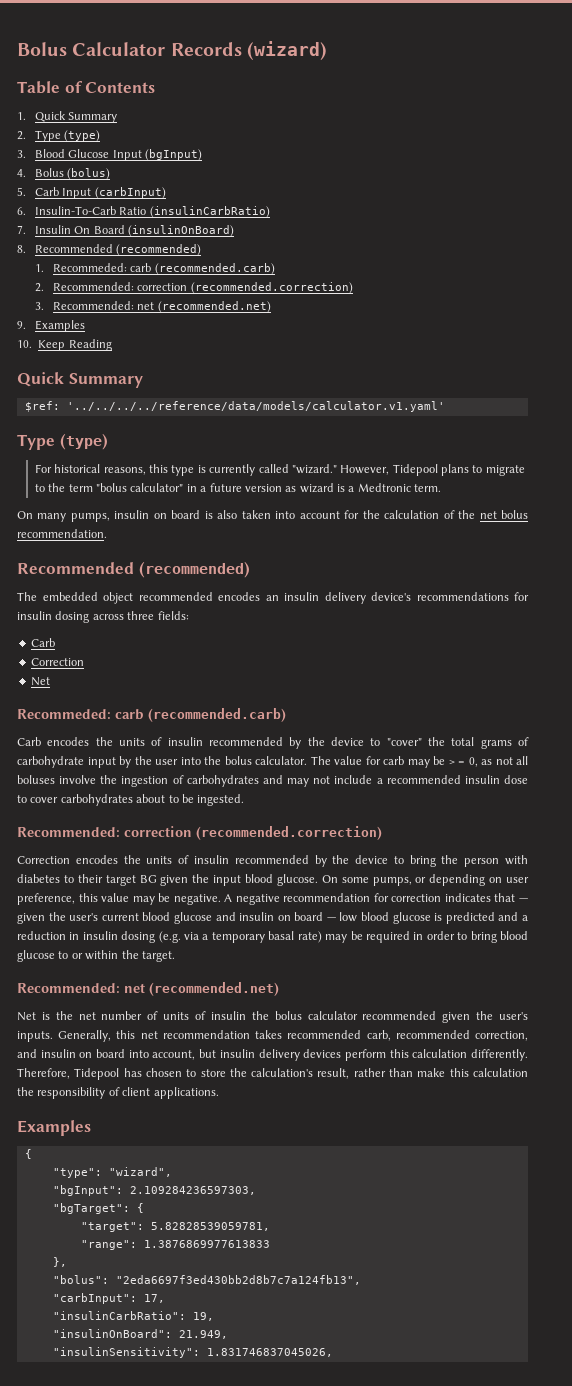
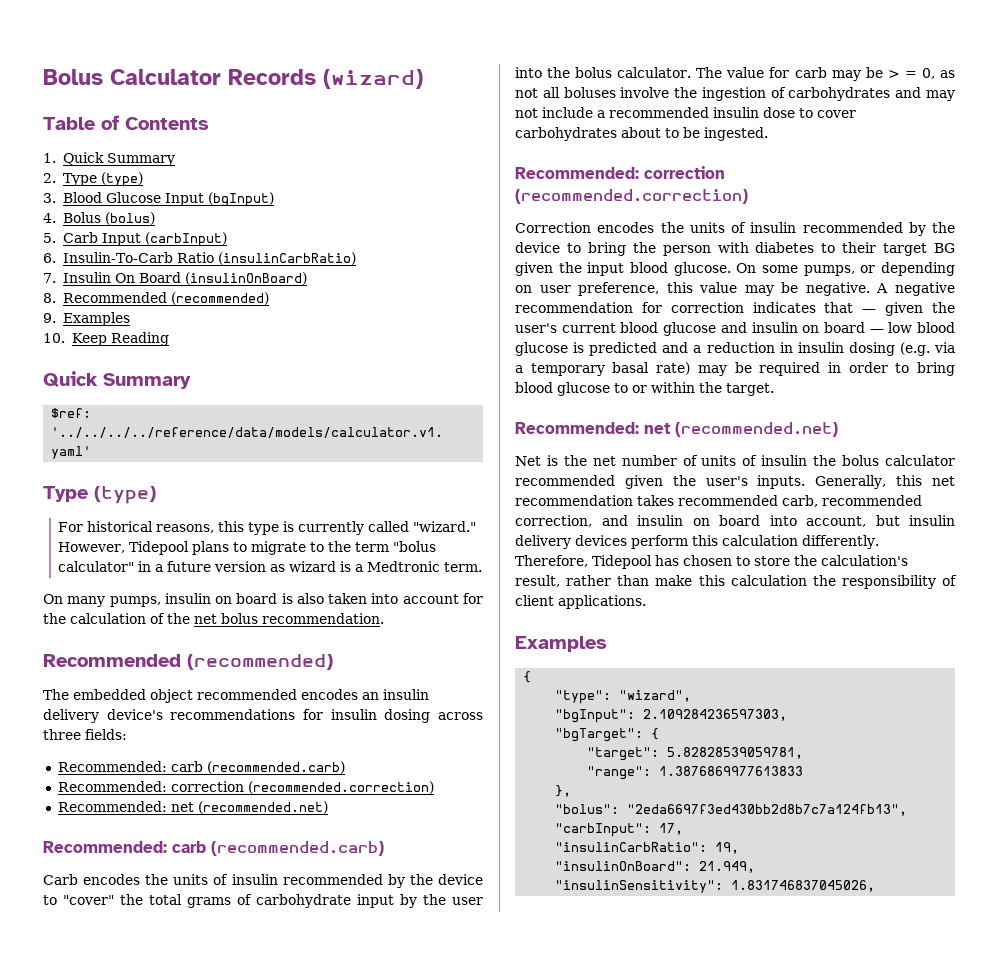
[34,263,275,275] [34,282,353,294] [34,301,271,313] // 1. Recommeded: carb (recommended.carb) // 2. Recommended: correction (recommended.correction) // 3. Recommended: net (recommended.net) -> (269, 298) none
[30,638,55,647] [30,658,84,666] [30,677,50,686] [17,709,111,719] Carb // Correction // Net // Recommeded: -> [57,761,345,774] [57,781,434,794] [57,801,328,814] [43,841,167,853] Recommended: carb (recommended.carb) // Recommended: correction (recommended.correction) // Recommended: net (recommended.net) // Recommended:

